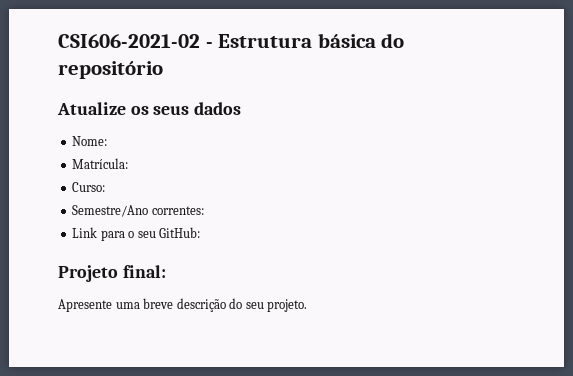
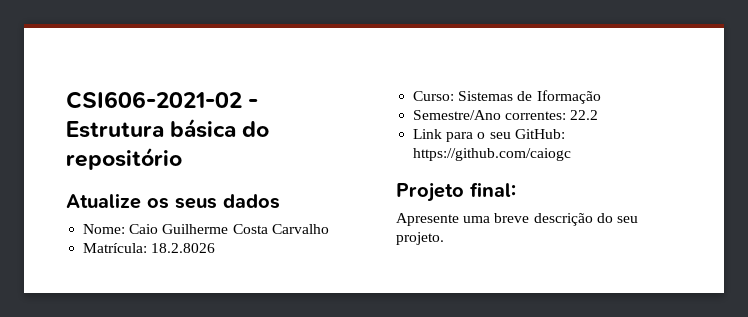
(108, 141) none -> [129,224,329,234] Caio Guilherme Costa Carvalho
(129, 163) none -> [151,243,216,253] 18.2.8026
(106, 187) none -> [458,90,601,104] Sistemas de Iformação
(204, 210) none -> [570,110,599,120] 22.2
(201, 232) none -> [413,148,572,161] https://github.com/caiogc

